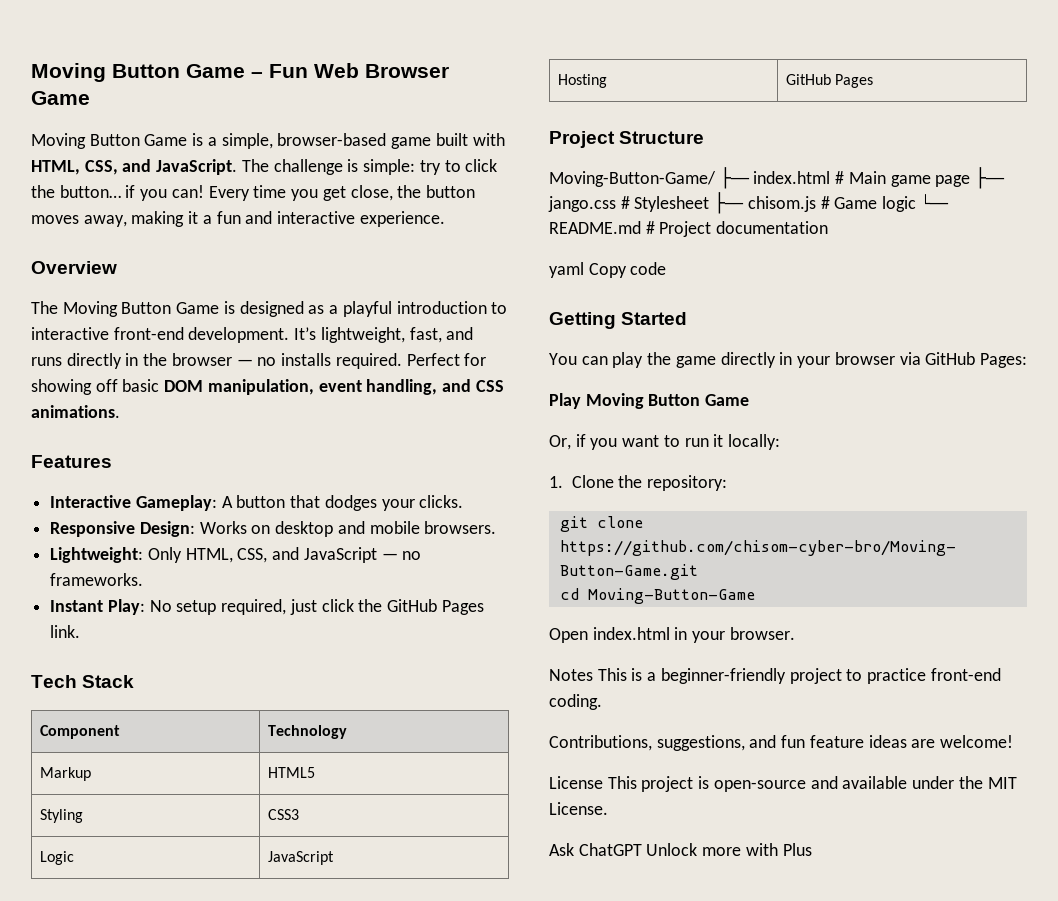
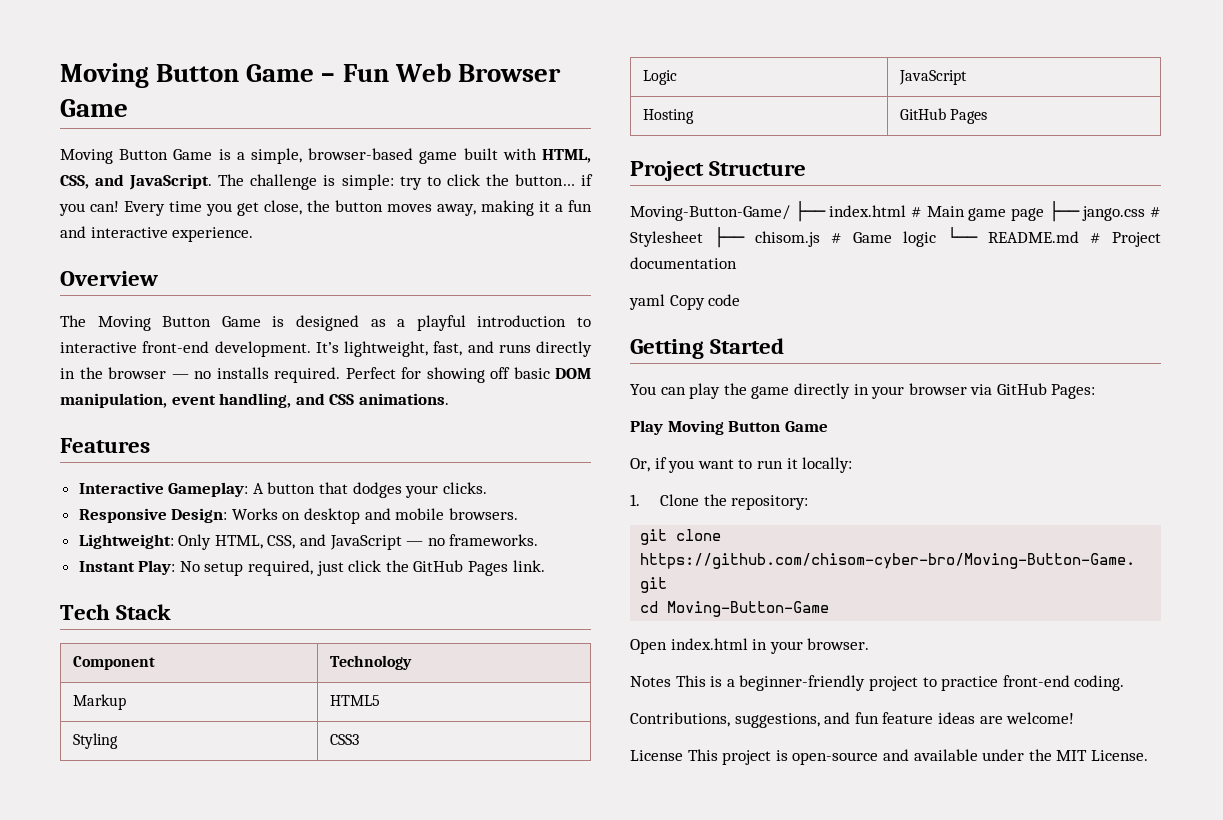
[549,843,812,856] // Ask ChatGPT Unlock more with Plus -> (1148, 755) none

